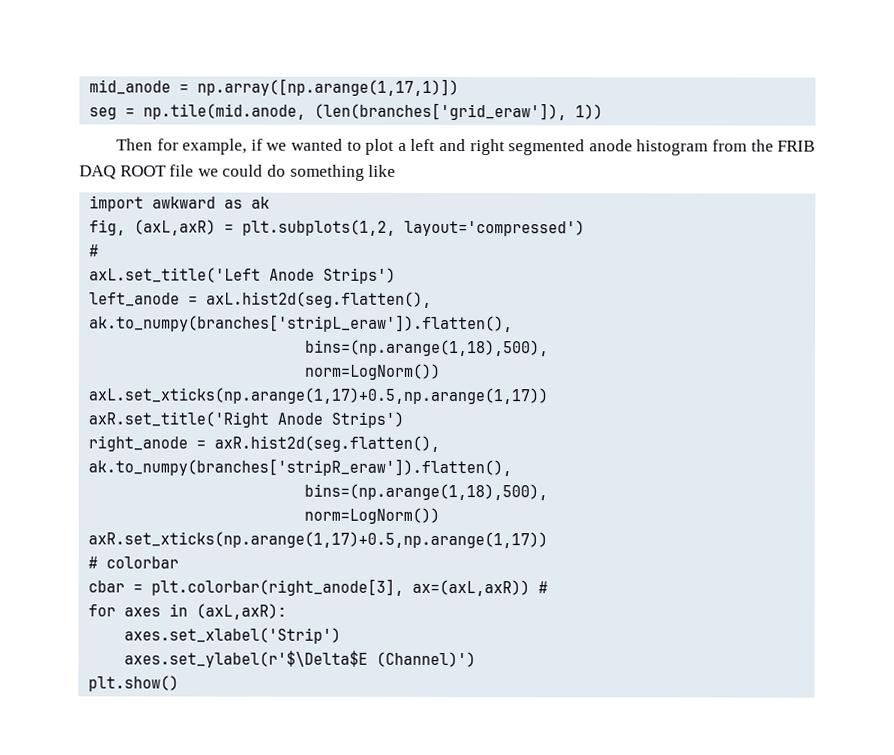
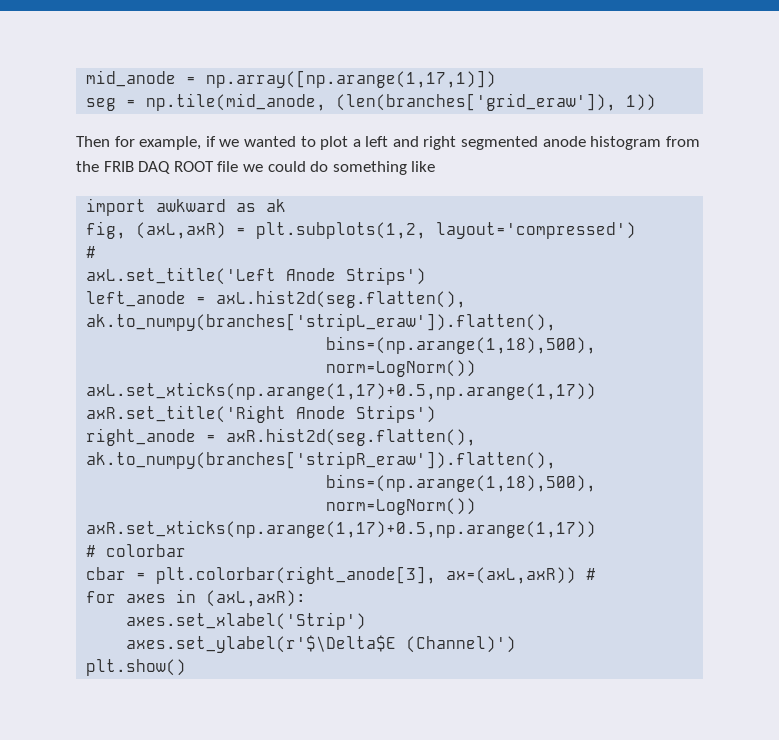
[143,103,307,120] np.tile(mid.anode, -> [146,93,327,111] np.tile(mid_anode,

